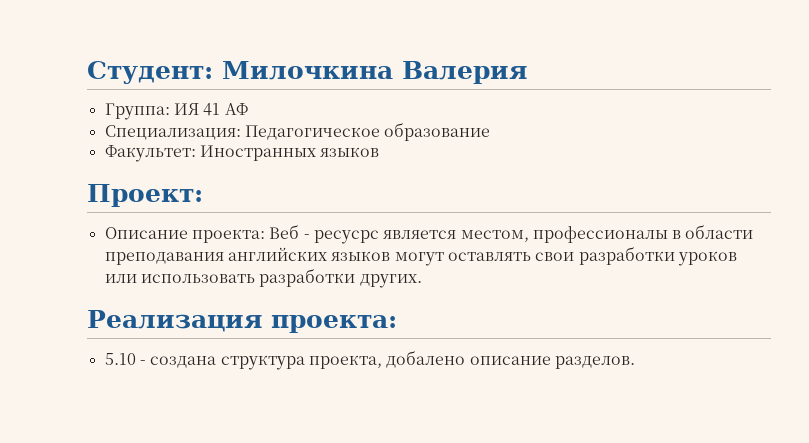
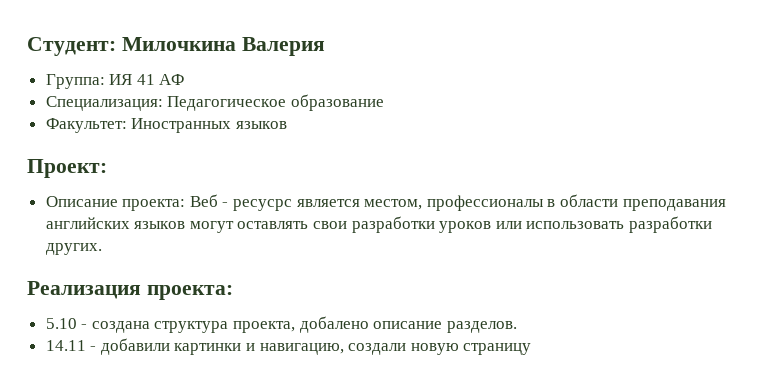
(635, 362) none -> [45,338,532,355] // 14.11 - добавили картинки и навигацию, создали новую страницу

